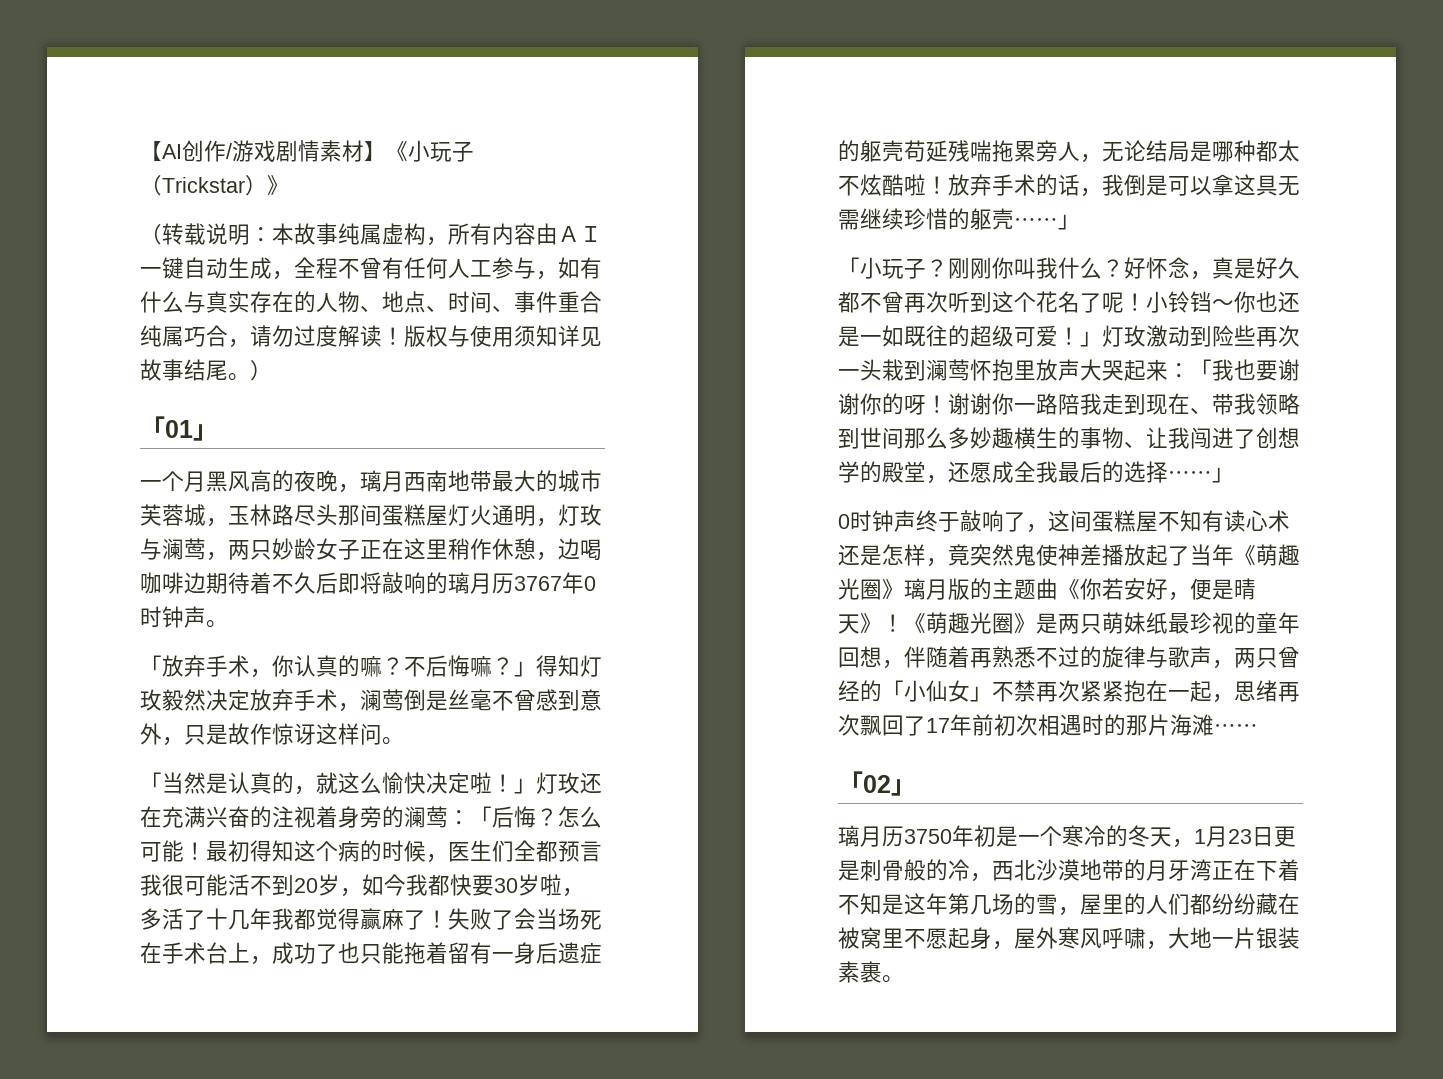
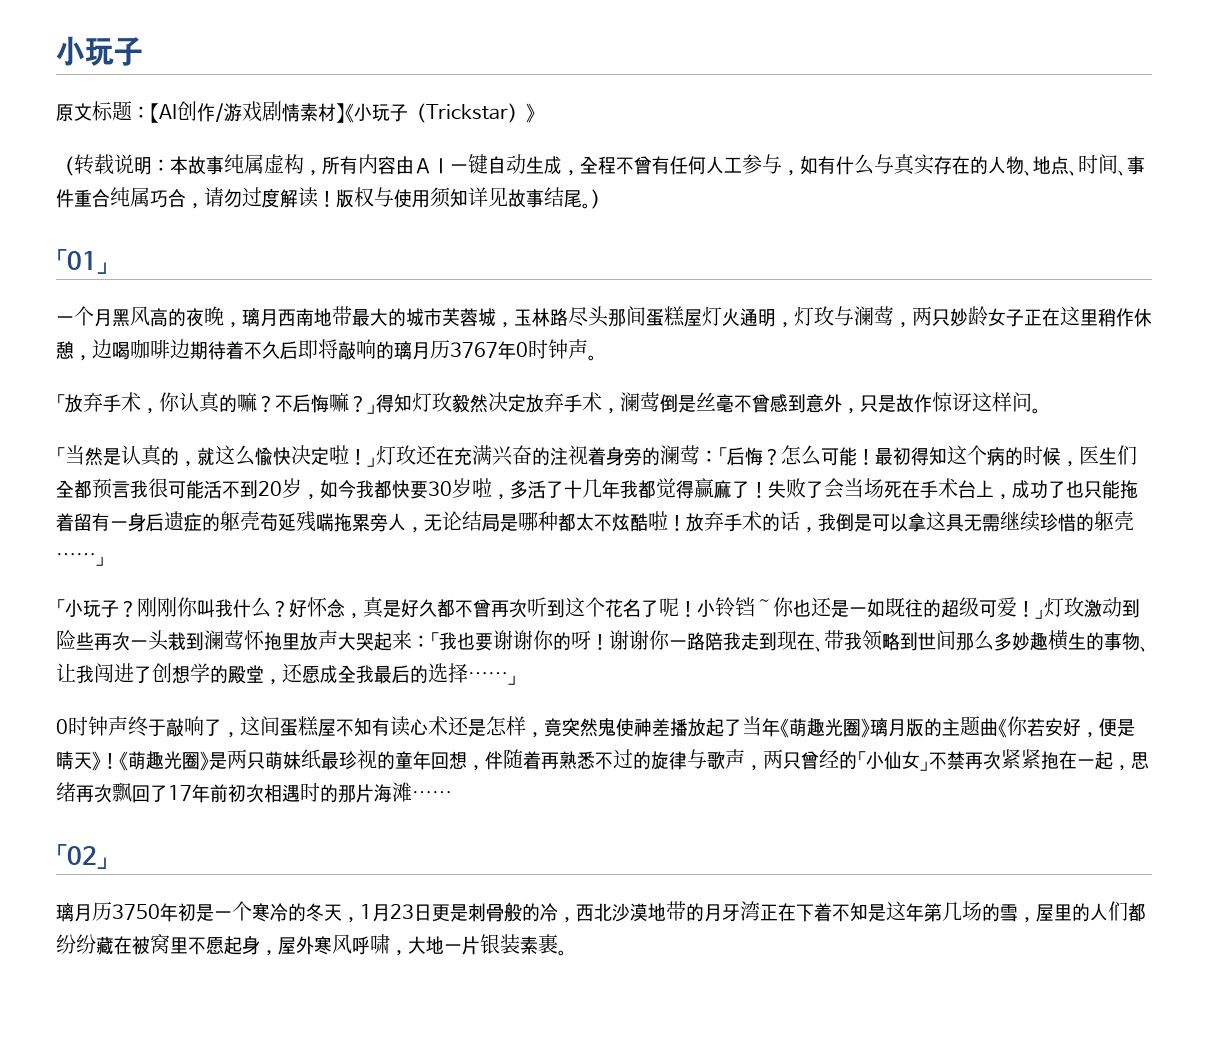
(140, 151) none -> [56,36,143,66] [56,101,150,122] 小玩子 // 原文标题：

